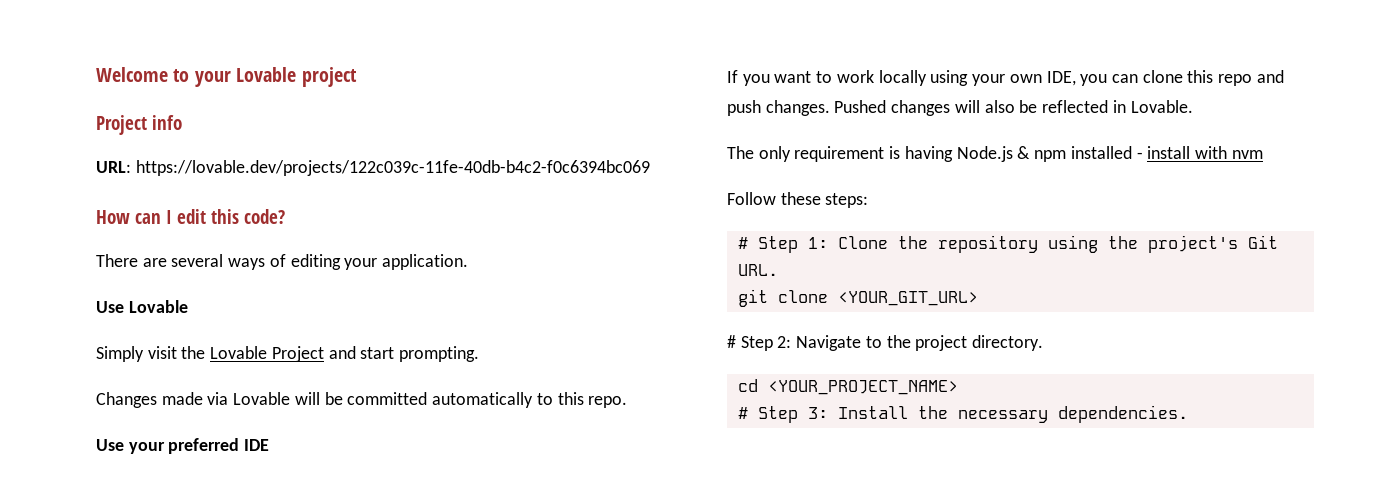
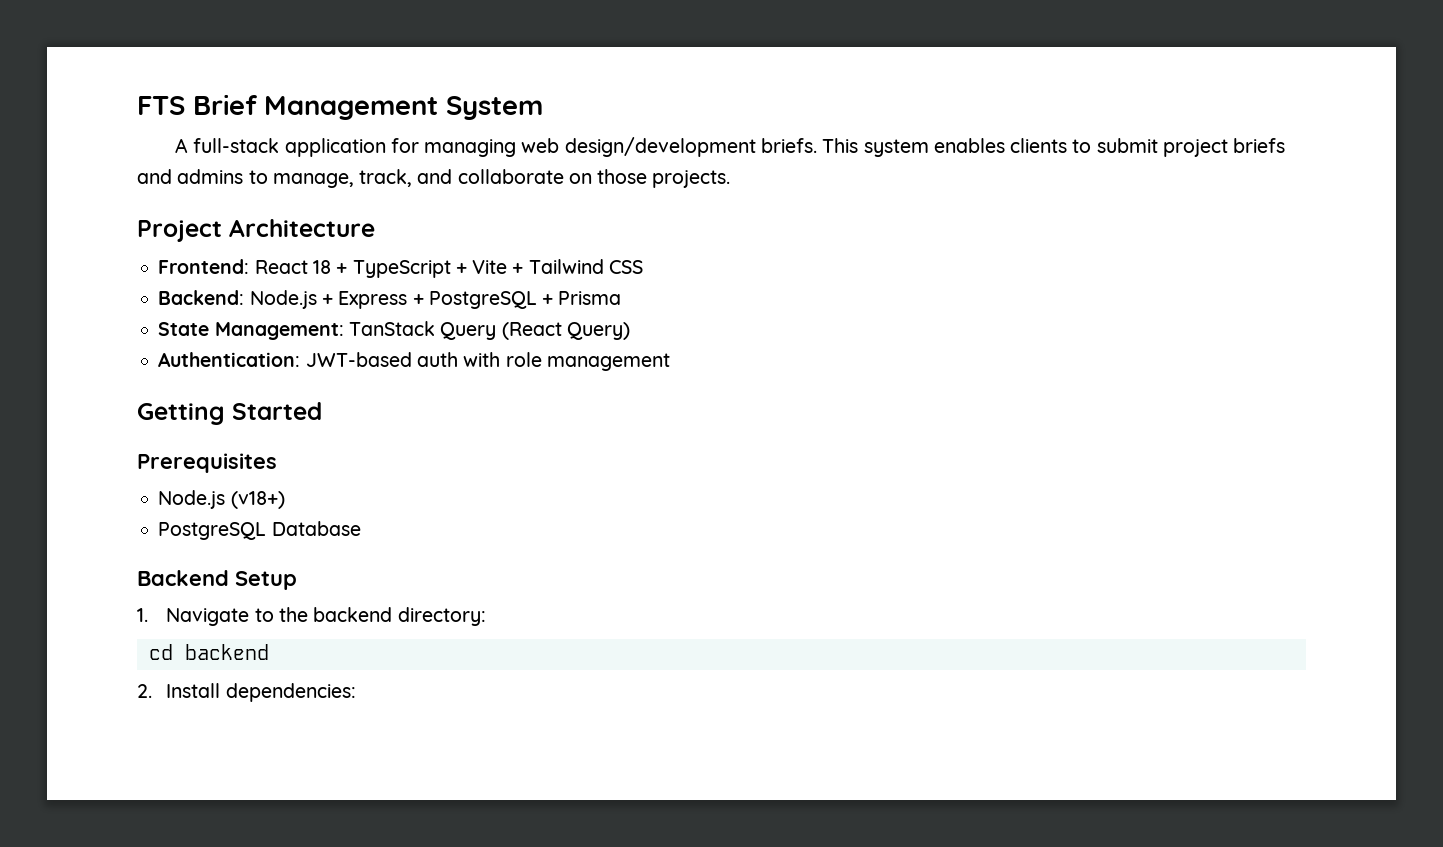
[96,67,357,87] [96,115,182,135] [96,160,650,176] [96,209,285,224] [96,254,469,270] [96,300,188,313] [96,346,480,362] [96,392,628,408] [96,438,270,454] [727,70,1284,86] [727,100,1193,116] [727,146,1263,162] [727,192,869,208] [737,235,1278,253] [737,264,778,276] [737,289,978,307] [727,335,792,351] Welcome to your Lovable project // Project info // URL: https://lovable.dev/projects/122c039c-11fe-40db-b4c2-f0c6394bc069 // How can I edit this code? // There are several ways of editing your application. // Use Lovable // Simply visit the Lovable Project and start prompting. // Changes made via Lovable will be committed automatically to this repo. // Use your preferred IDE // If you want to work locally using your own IDE, you can clone this repo and push changes. Pushed changes will also be reflected in Lovable. // The only requirement is having Node.js & npm installed - install with nvm // Follow these steps: // # Step 1: Clone the repository using the project's Git URL. // git clone <YOUR_GIT_URL> // # Step 2: -> [137,94,543,120] [175,137,1286,157] [137,169,731,188] [137,219,375,242] [158,259,643,278] [158,290,622,309] [158,321,630,340] [158,352,670,371] [137,402,322,425] [137,453,277,473] [158,490,285,509] [158,521,361,540] [137,570,297,590] [137,608,148,622] FTS Brief Management System // A full-stack application for managing web design/development briefs. This system enables clients to submit project briefs and admins to manage, track, and collaborate on those projects. // Project Architecture // Frontend: React 18 + TypeScript + Vite + Tailwind CSS // Backend: Node.js + Express + PostgreSQL + Prisma // State Management: TanStack Query (React Query) // Authentication: JWT-based auth with role management // Getting Started // Prerequisites // Node.js (v18+) // PostgreSQL Database // Backend Setup // 1.
[915,335,1044,351] project directory. -> [313,607,486,626] backend directory:
[767,380,958,395] [737,405,1188,423] <YOUR_PROJECT_NAME> // # Step 3: Install the necessary dependencies. -> [184,644,269,660] [137,683,356,702] backend // 2. Install dependencies:

